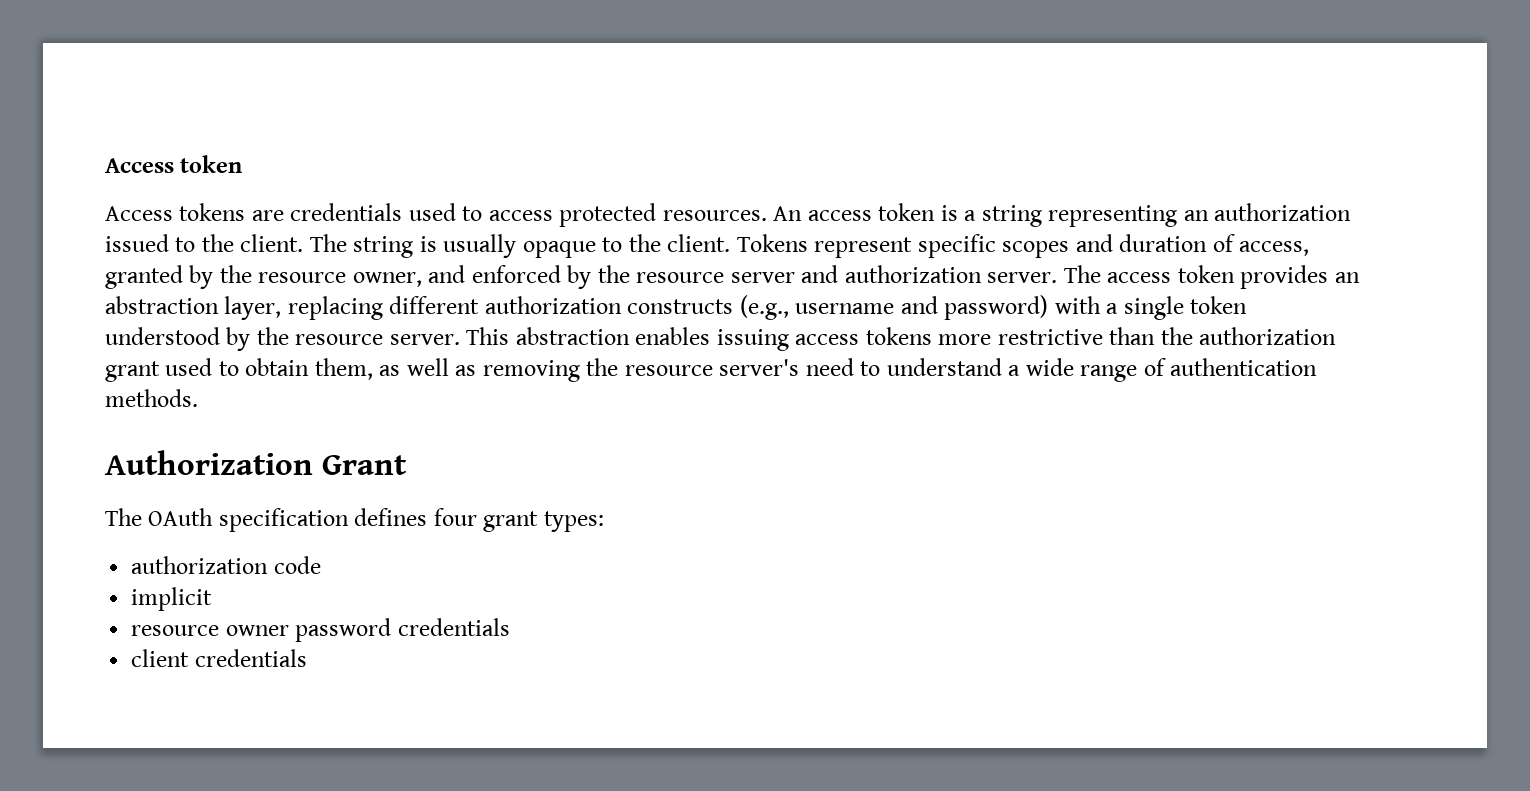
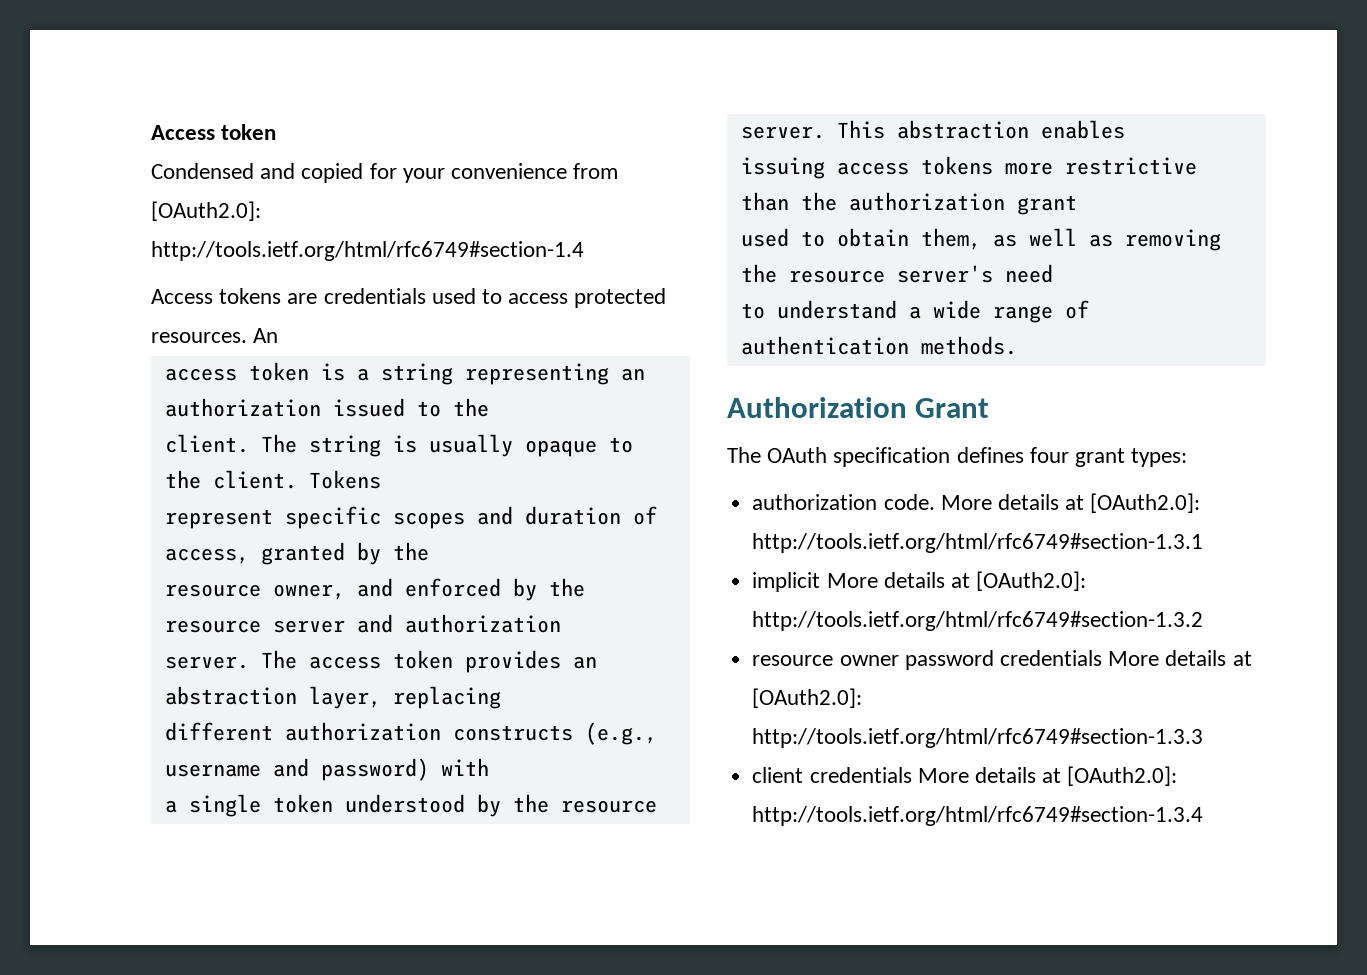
(243, 164) none -> [151,163,619,183] [151,201,261,221] [151,241,584,261] // Condensed and copied for your convenience from [OAuth2.0]: http://tools.ietf.org/html/rfc6749#section-1.4
(803, 213) none -> (279, 335) //
(234, 243) none -> (489, 407) //
(808, 243) none -> (381, 479) //
(252, 274) none -> (429, 551) //
(982, 274) none -> (561, 623) //
(383, 308) none -> (501, 697) //
(1101, 305) none -> (489, 767) //
(711, 336) none -> (1125, 129) //
(160, 371) none -> (1077, 205) //
(854, 367) none -> (1053, 273) //
[273,556,321,574] [131,587,213,611] [131,618,510,642] [131,649,307,667] code // implicit // resource owner password credentials // client credentials -> [883,493,1201,513] [752,533,1204,553] [752,571,1087,592] [752,611,1204,631] [752,650,1252,670] [752,688,863,708] [752,728,1204,748] [752,766,1178,786] [752,806,1204,826] code. More details at [OAuth2.0]: http://tools.ietf.org/html/rfc6749#section-1.3.1 // implicit More details at [OAuth2.0]: http://tools.ietf.org/html/rfc6749#section-1.3.2 // resource owner password credentials More details at [OAuth2.0]: http://tools.ietf.org/html/rfc6749#section-1.3.3 // client credentials More details at [OAuth2.0]: http://tools.ietf.org/html/rfc6749#section-1.3.4

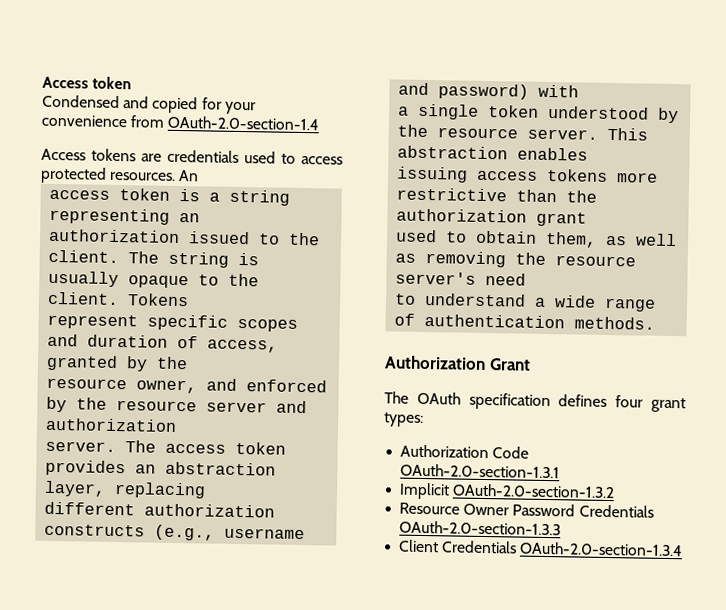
[151,201,261,221] [151,241,584,261] [OAuth2.0]: http://tools.ietf.org/html/rfc6749#section-1.4 -> [167,115,321,131] OAuth-2.0-section-1.4
[752,493,1201,513] [752,533,1204,553] [752,571,1087,592] [752,611,1204,631] [752,650,1252,670] [752,688,863,708] [752,728,1204,748] [752,766,1178,786] [752,806,1204,826] authorization code. More details at [OAuth2.0]: http://tools.ietf.org/html/rfc6749#section-1.3.1 // implicit More details at [OAuth2.0]: http://tools.ietf.org/html/rfc6749#section-1.3.2 // resource owner password credentials More details at [OAuth2.0]: http://tools.ietf.org/html/rfc6749#section-1.3.3 // client credentials More details at [OAuth2.0]: http://tools.ietf.org/html/rfc6749#section-1.3.4 -> [400,444,530,459] [400,463,561,479] [399,482,616,500] [399,502,654,518] [399,520,562,536] [399,539,684,557] Authorization Code OAuth-2.0-section-1.3.1 // Implicit OAuth-2.0-section-1.3.2 // Resource Owner Password Credentials OAuth-2.0-section-1.3.3 // Client Credentials OAuth-2.0-section-1.3.4

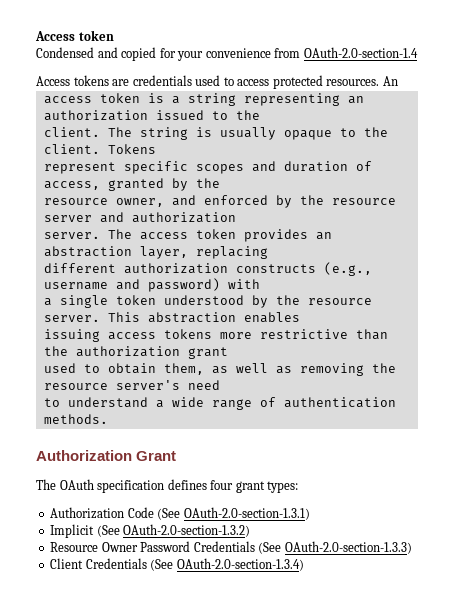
[400,463,561,479] OAuth-2.0-section-1.3.1 -> [157,507,310,520] (See OAuth-2.0-section-1.3.1)
[452,483,616,499] OAuth-2.0-section-1.3.2 -> [96,524,251,537] (See OAuth-2.0-section-1.3.2)
[399,520,562,536] OAuth-2.0-section-1.3.3 -> [258,541,412,554] (See OAuth-2.0-section-1.3.3)
[519,541,684,557] OAuth-2.0-section-1.3.4 -> [150,558,304,571] (See OAuth-2.0-section-1.3.4)

